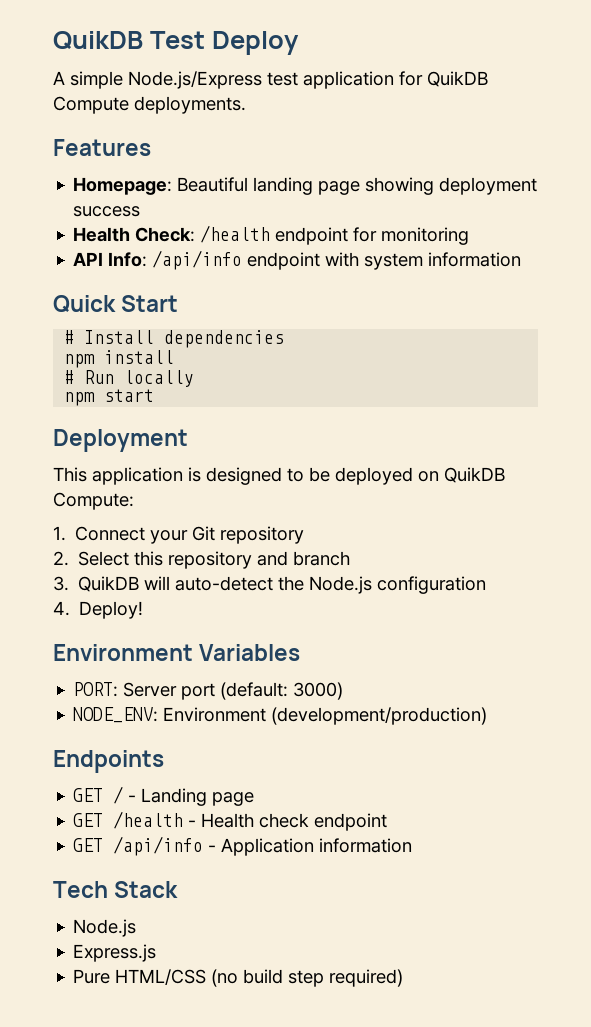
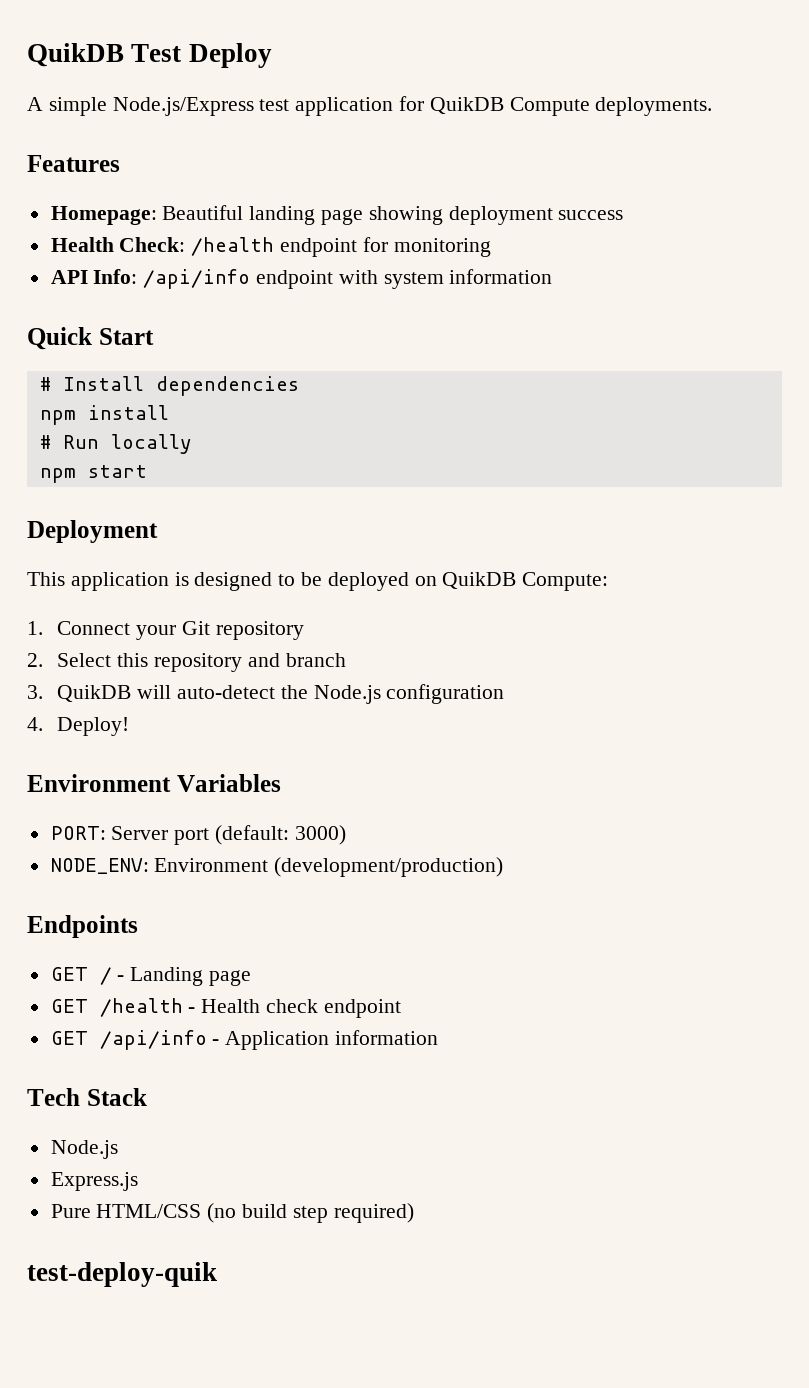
(404, 978) none -> [27,1262,217,1287] // test-deploy-quik

